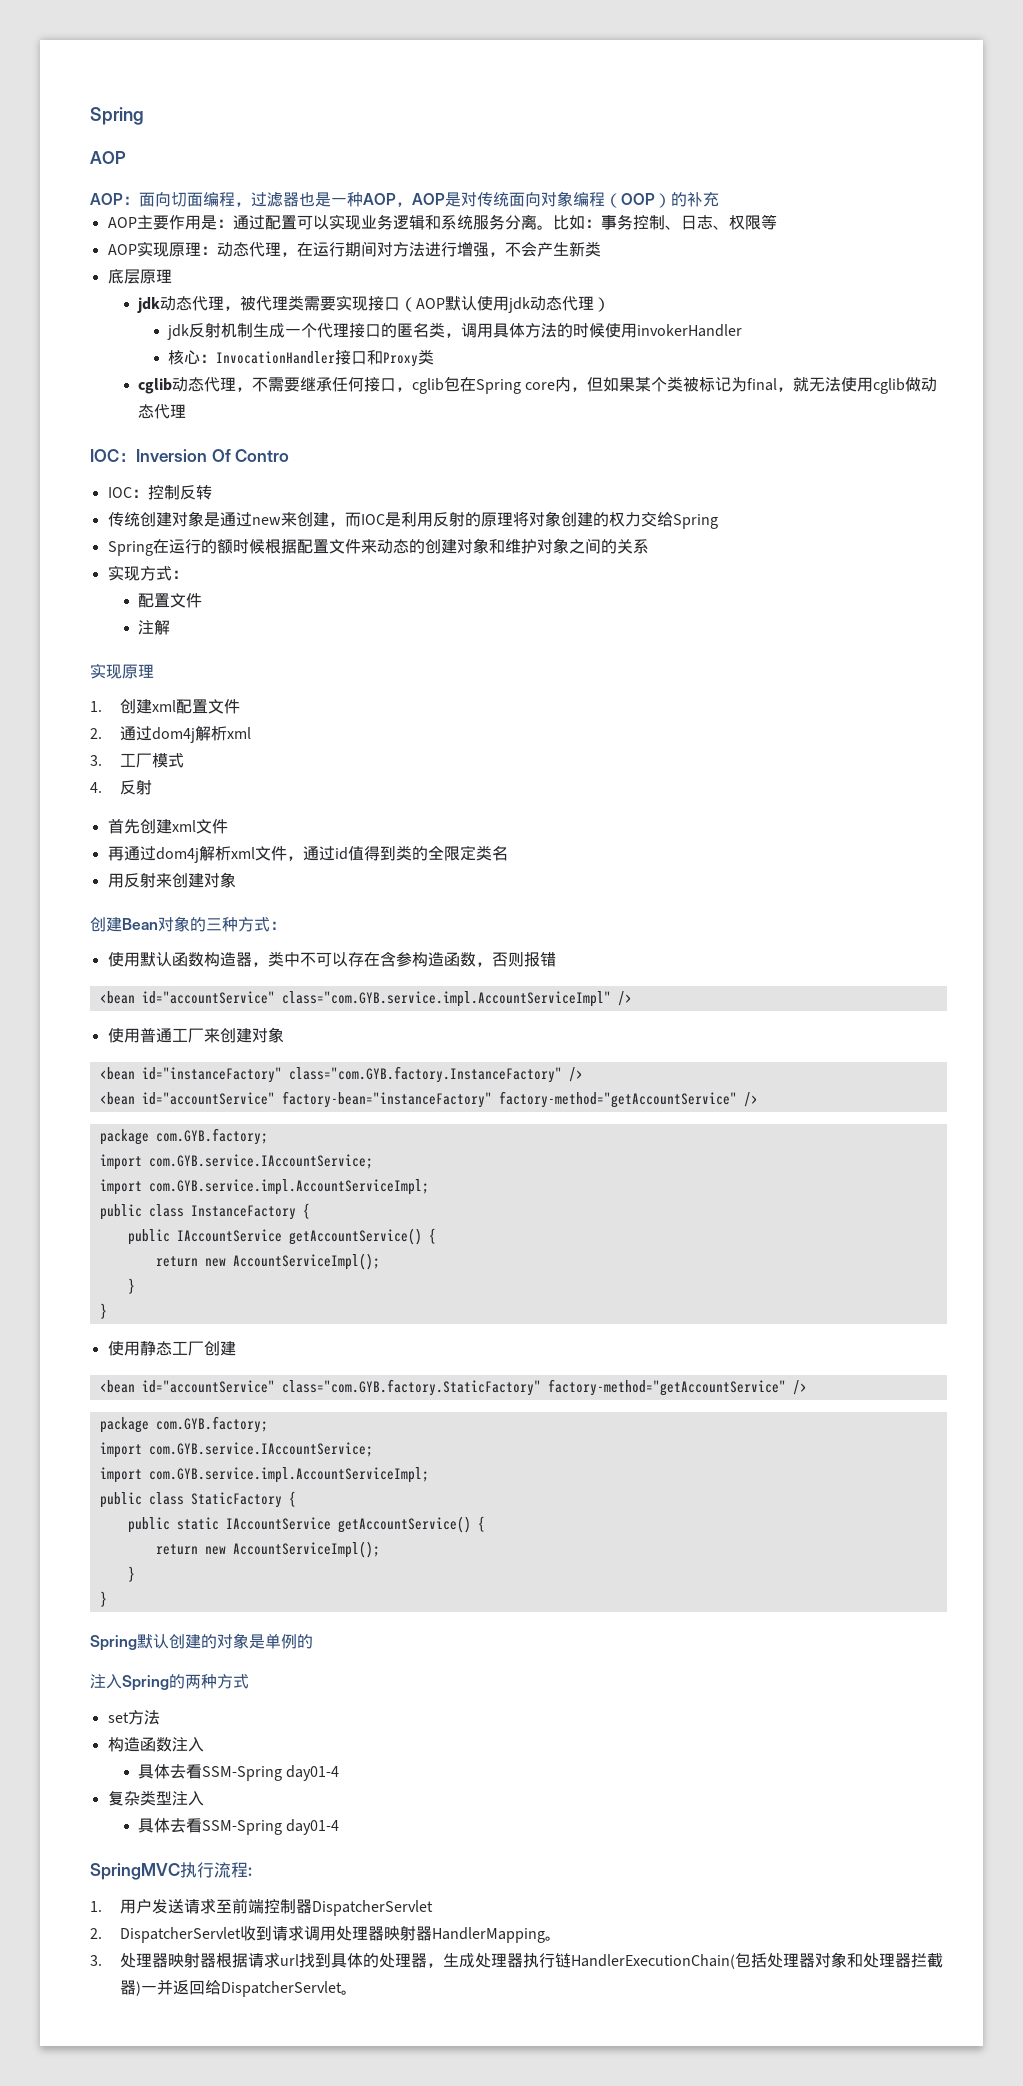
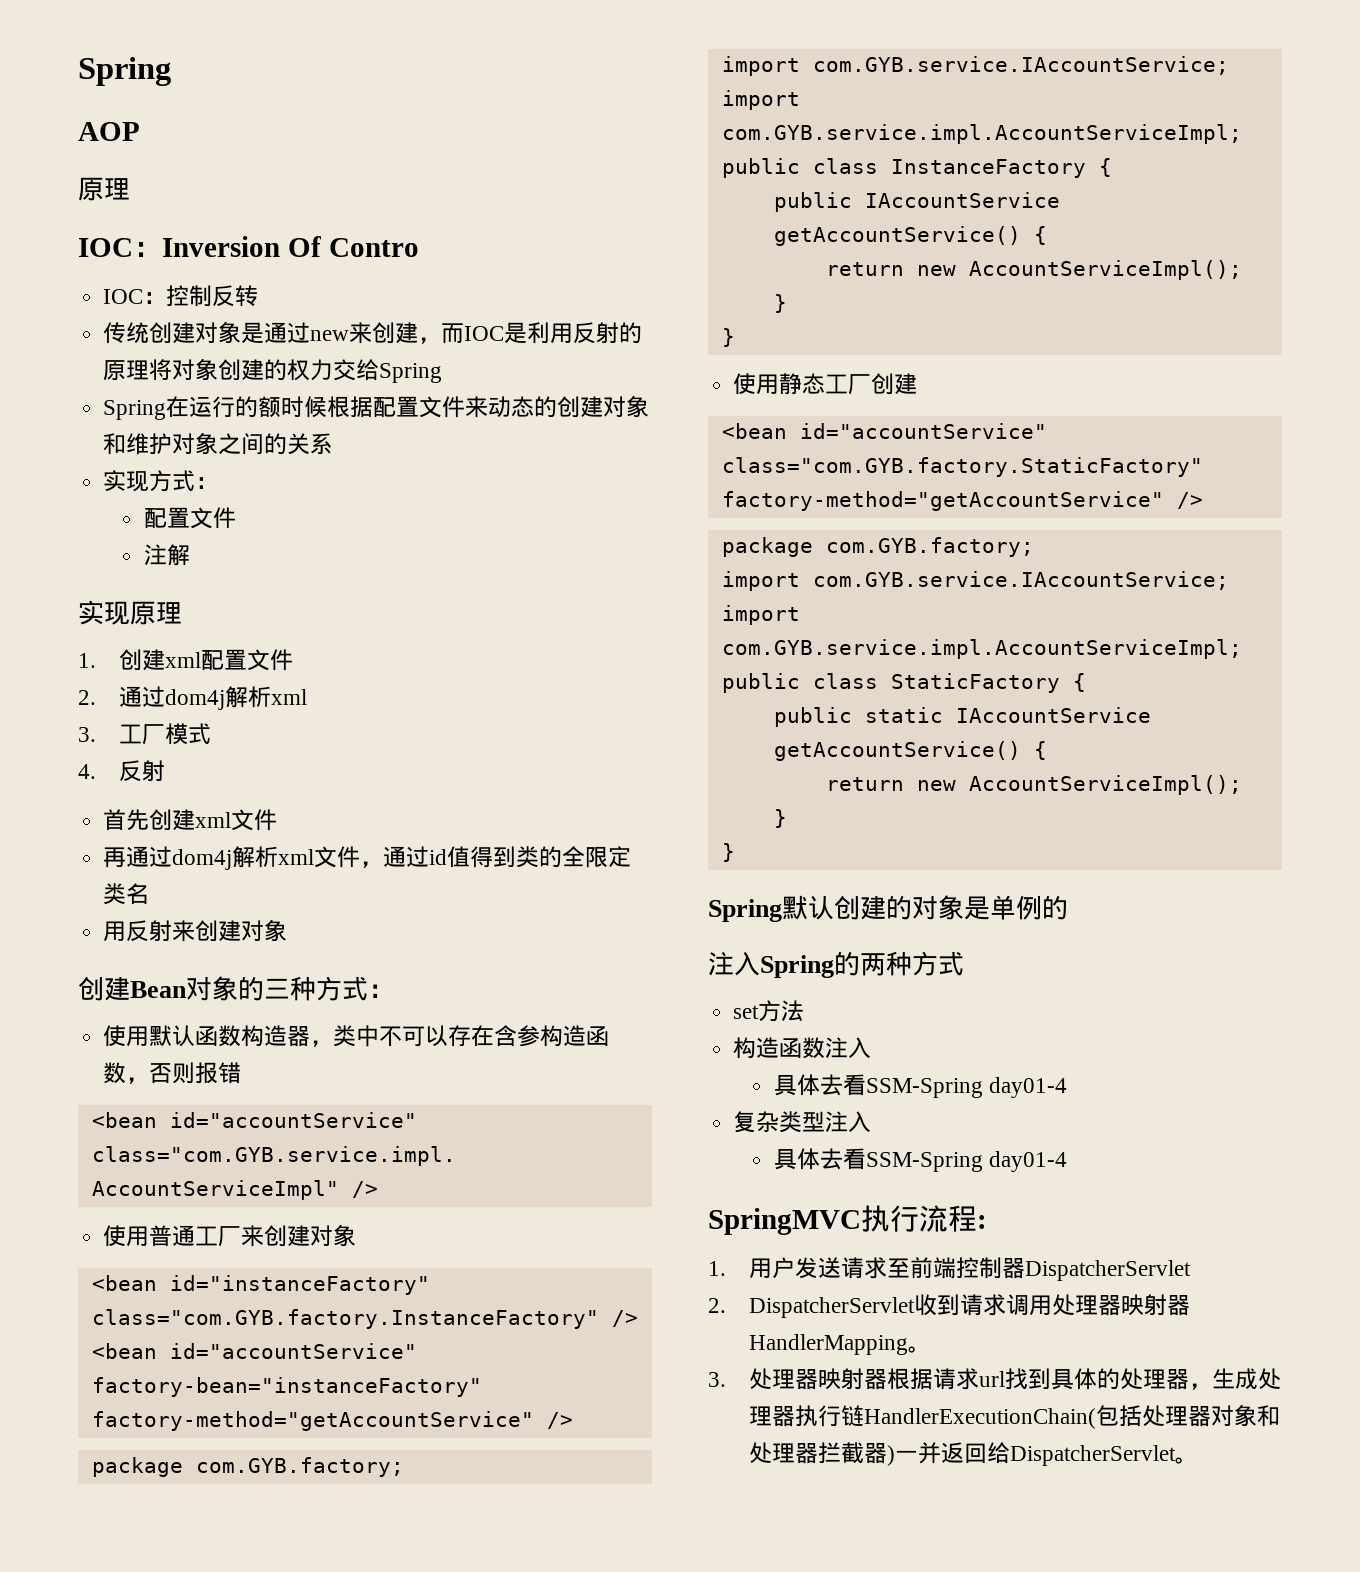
[90,191,719,208] [107,214,777,230] [107,241,601,257] [107,269,172,284] [136,295,610,313] [167,322,743,340] [168,349,435,367] [137,376,938,394] [137,404,170,419] AOP：面向切面编程，过滤器也是一种AOP，AOP是对传统面向对象编程（OOP）的补充 // AOP主要作用是：通过配置可以实现业务逻辑和系统服务分离。比如：事务控制、日志、权限等 // AOP实现原理：动态代理，在运行期间对方法进行增强，不会产生新类 // 底层原理 // jdk动态代理，被代理类需要实现接口（AOP默认使用jdk动态代理） // jdk反射机制生成一个代理接口的匿名类，调用具体方法的时候使用invokerHandler // 核心：InvocationHandler接口和Proxy类 // cglib动态代理，不需要继承任何接口，cglib包在Spring core内，但如果某个类被标记为final，就无法使用cglib做动态代 -> [78,177,104,201] 原

